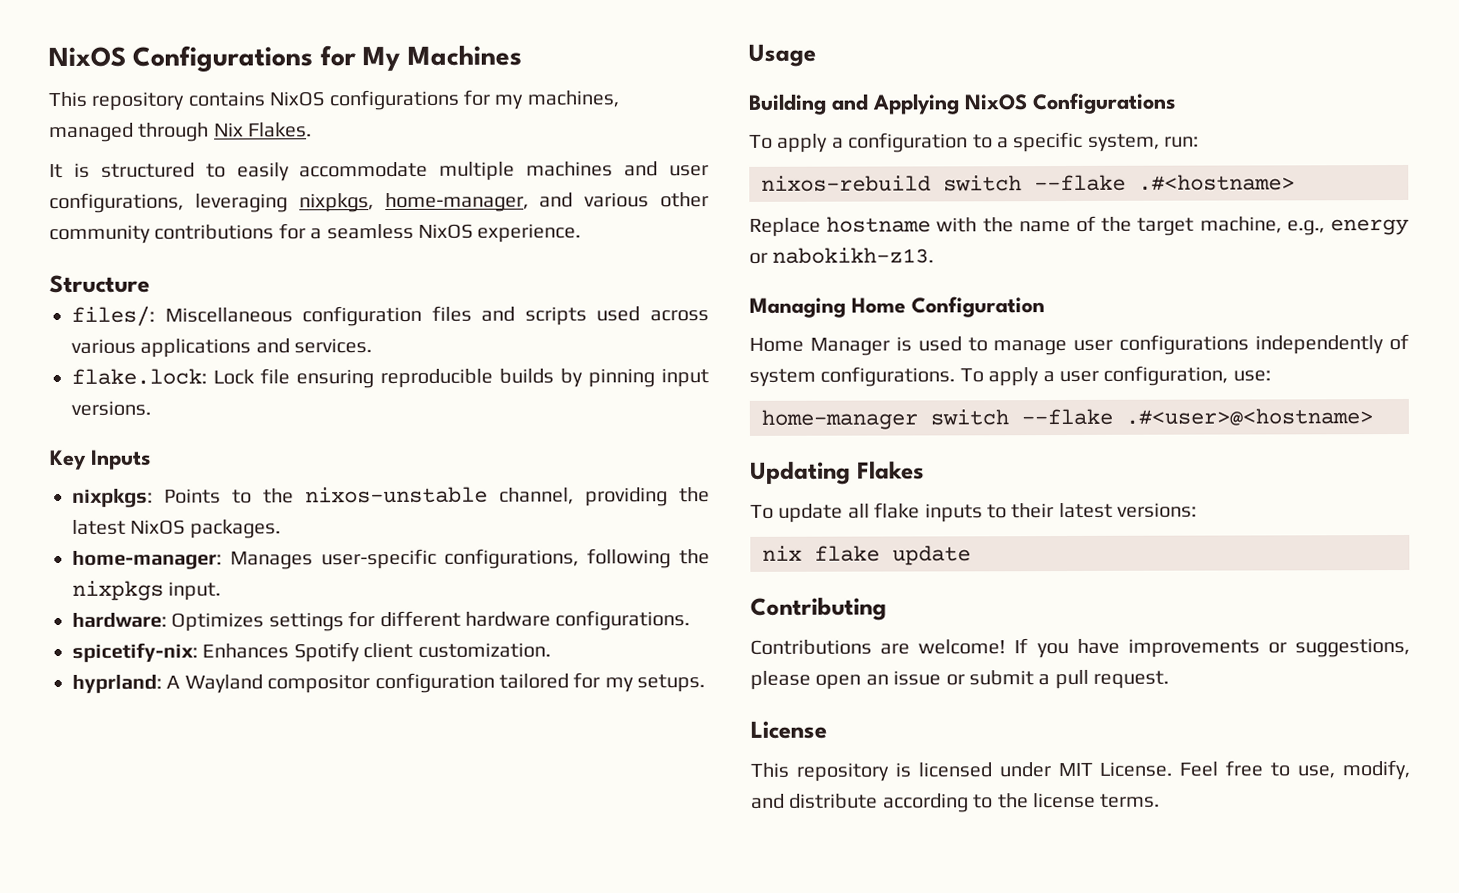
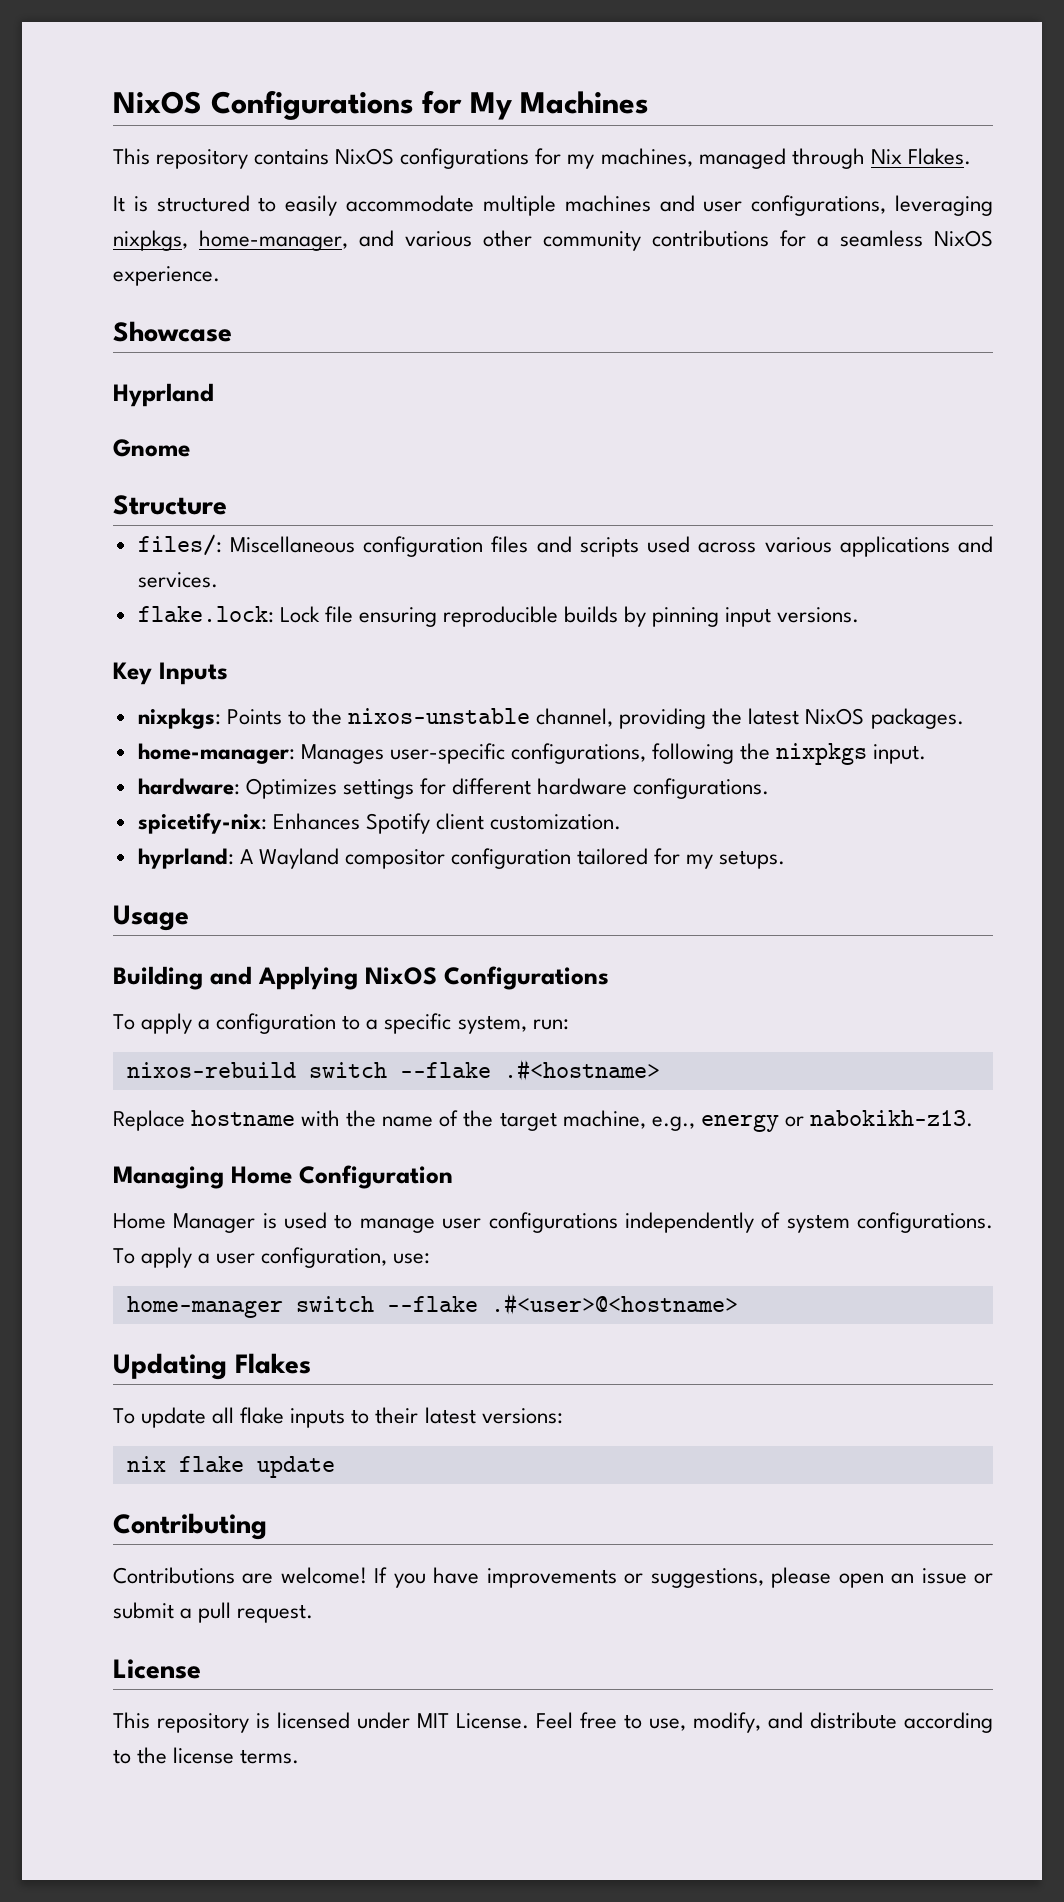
(582, 233) none -> [113,321,232,342] [113,383,214,407] [113,439,190,457] // Showcase // Hyprland // Gnome

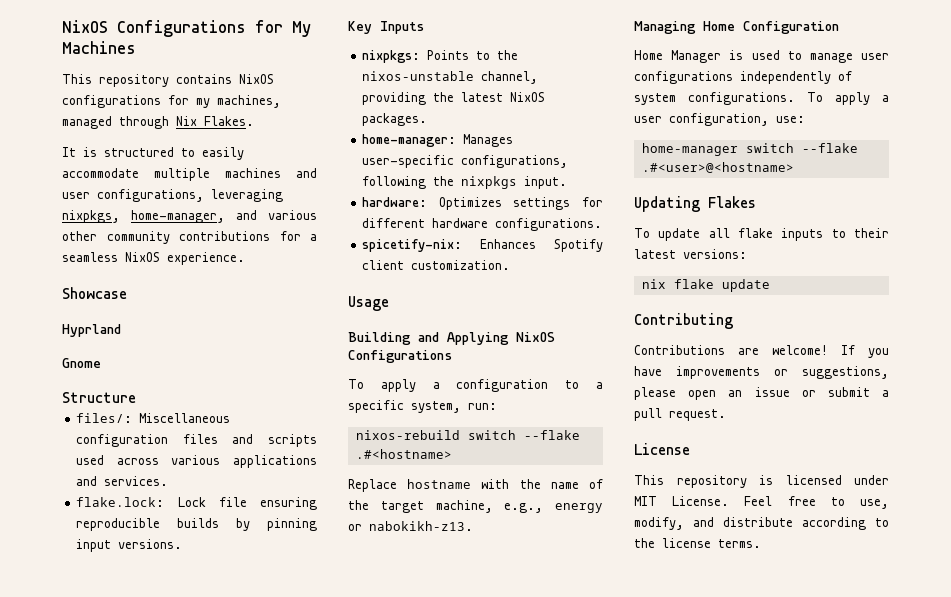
[137,848,786,869] // hyprland: A Wayland compositor configuration tailored for my setups. -> (511, 265) none

